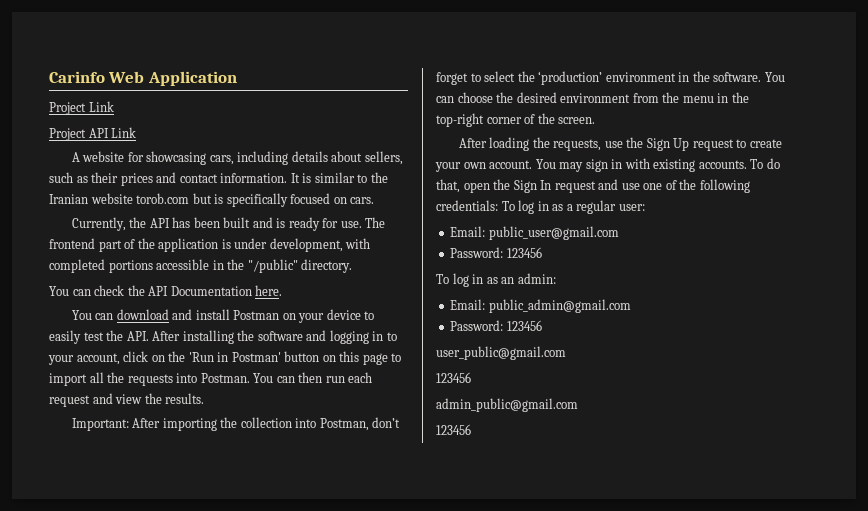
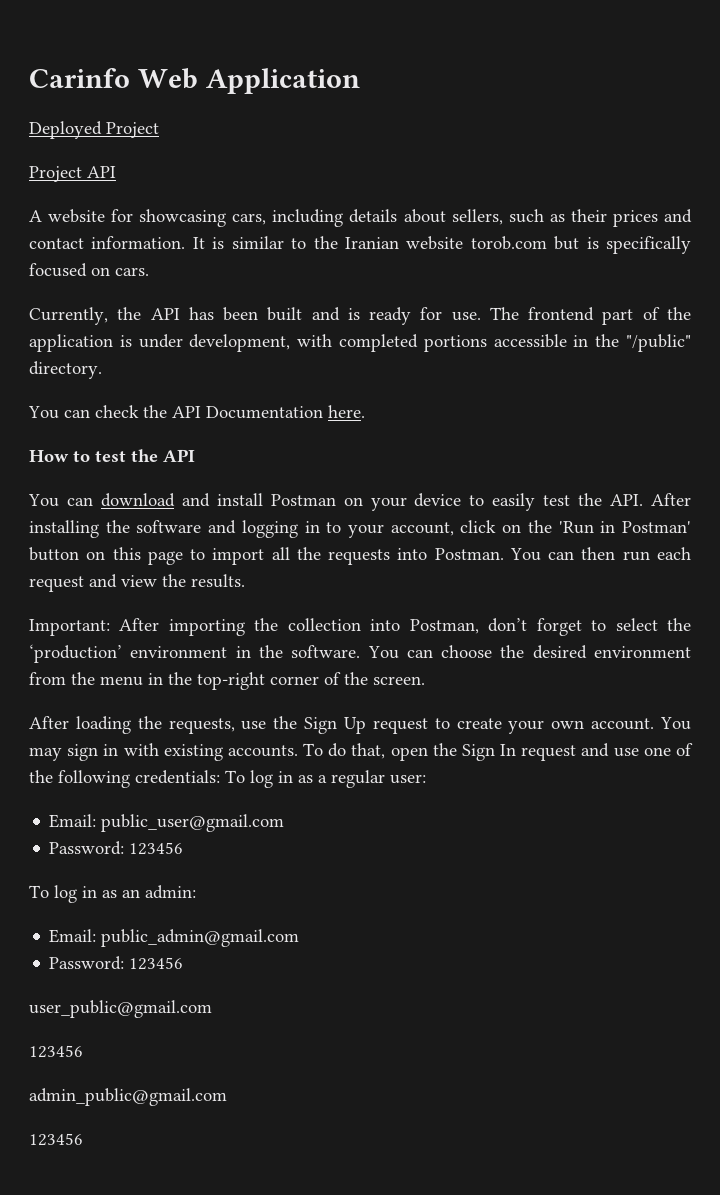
[49,101,114,115] Project Link -> [29,121,159,139] Deployed Project
[111,127,137,138] Link -> (116, 172) none
(283, 290) none -> [29,449,195,462] // How to test the API

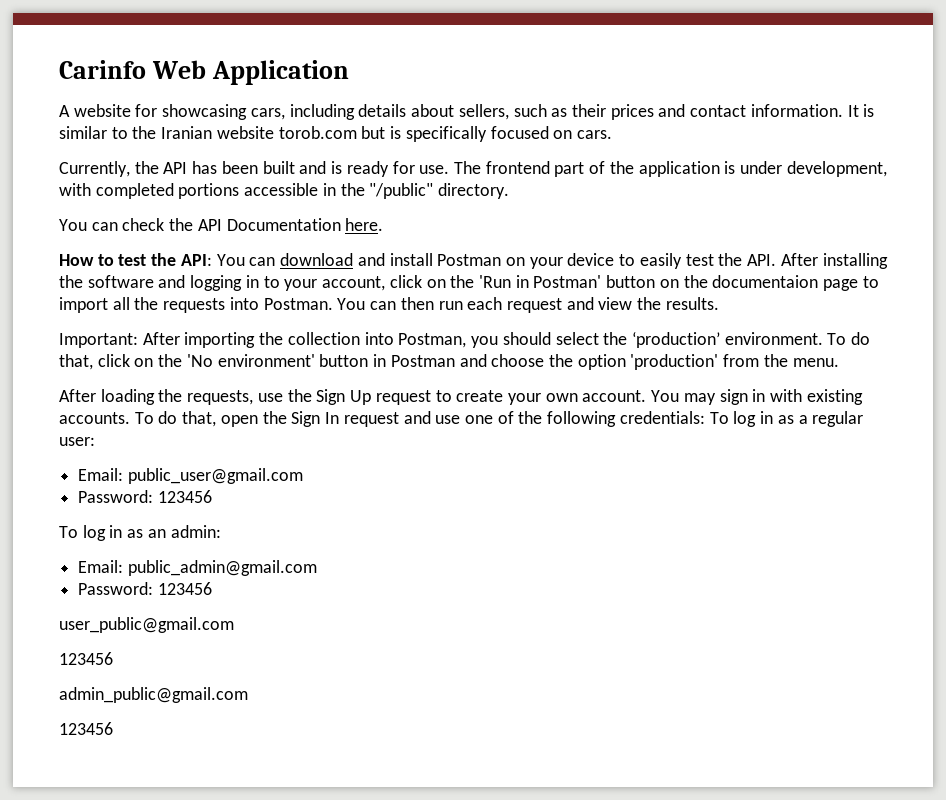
[29,121,159,139] [29,166,116,182] // Deployed Project // Project API -> (350, 72) none
[163,449,195,462] API // -> [180,254,212,266] API:
[112,547,141,560] this -> [683,275,819,288] the documentaion
[488,618,691,636] [29,644,691,663] [29,672,425,690] don’t forget to select the ‘production’ environment in the software. You can choose the desired environment from the menu in the top-right corner of the screen. -> [471,332,871,348] [59,354,839,370] you should select the ‘production’ environment. To do that, click on the 'No environment' button in Postman and choose the option 'production' from the menu.

